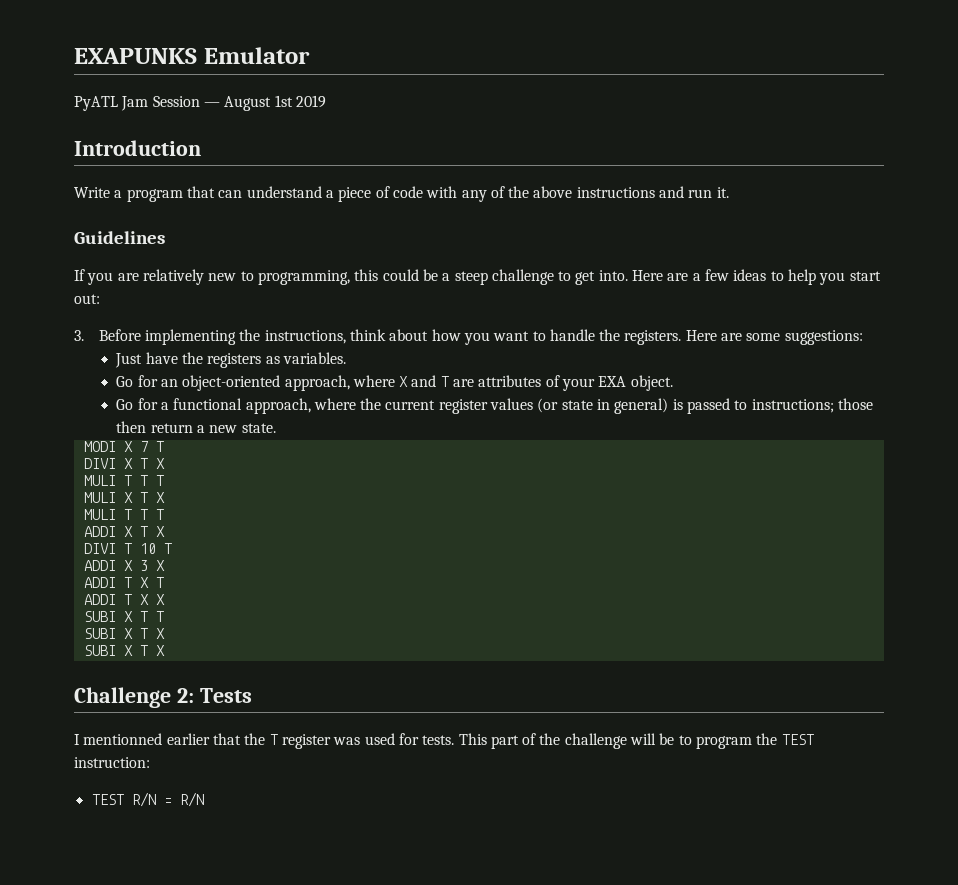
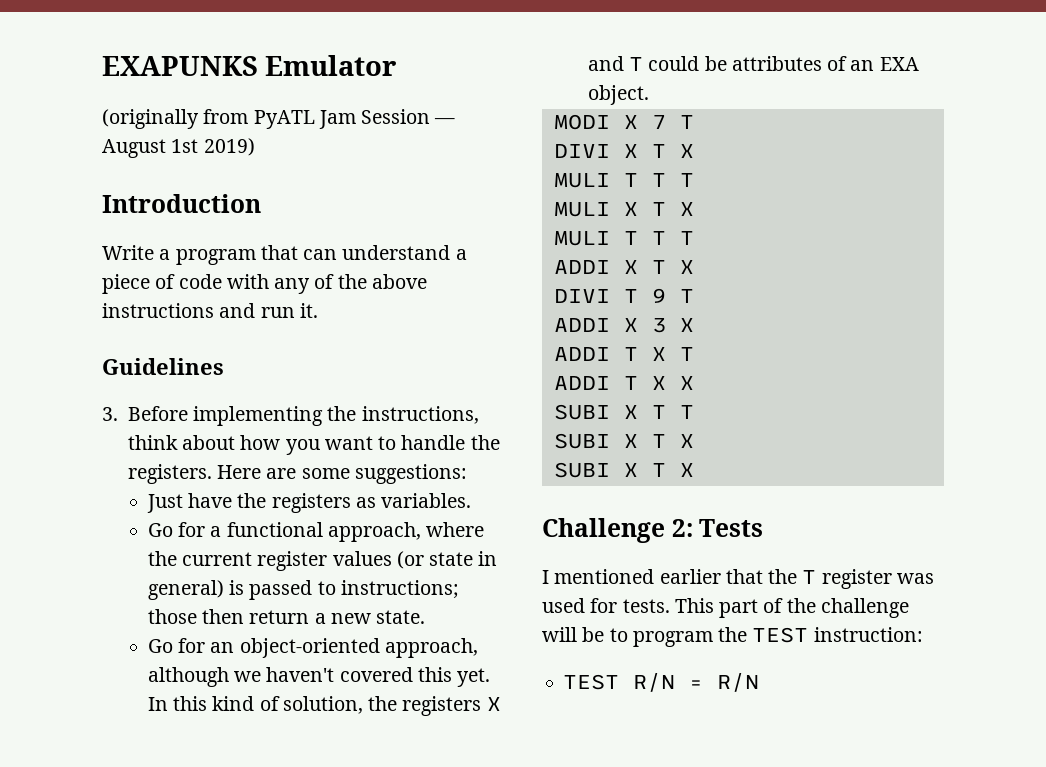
(310, 55) none -> [102,109,249,129] (originally from
[295,95,326,108] 2019 -> [203,138,255,156] 2019)
[74,269,881,285] [74,294,100,304] // If you are relatively new to programming, this could be a steep challenge to get into. Here are a few ideas to help you start out: -> (224, 366) none
[116,375,673,391] // Go for an object-oriented approach, where X and T are attributes of your EXA object. -> (472, 500) none
(276, 428) none -> [147,638,478,658] [147,667,491,687] [147,696,501,716] [587,56,919,71] [587,85,649,105] // Go for an object-oriented approach, although we haven't covered this yet. In this kind of solution, the registers X and T could be attributes of an EXA object.
[139,543,156,554] 10 -> [651,288,666,303] 9
[83,733,163,745] mentionned -> [554,569,655,584] mentioned

